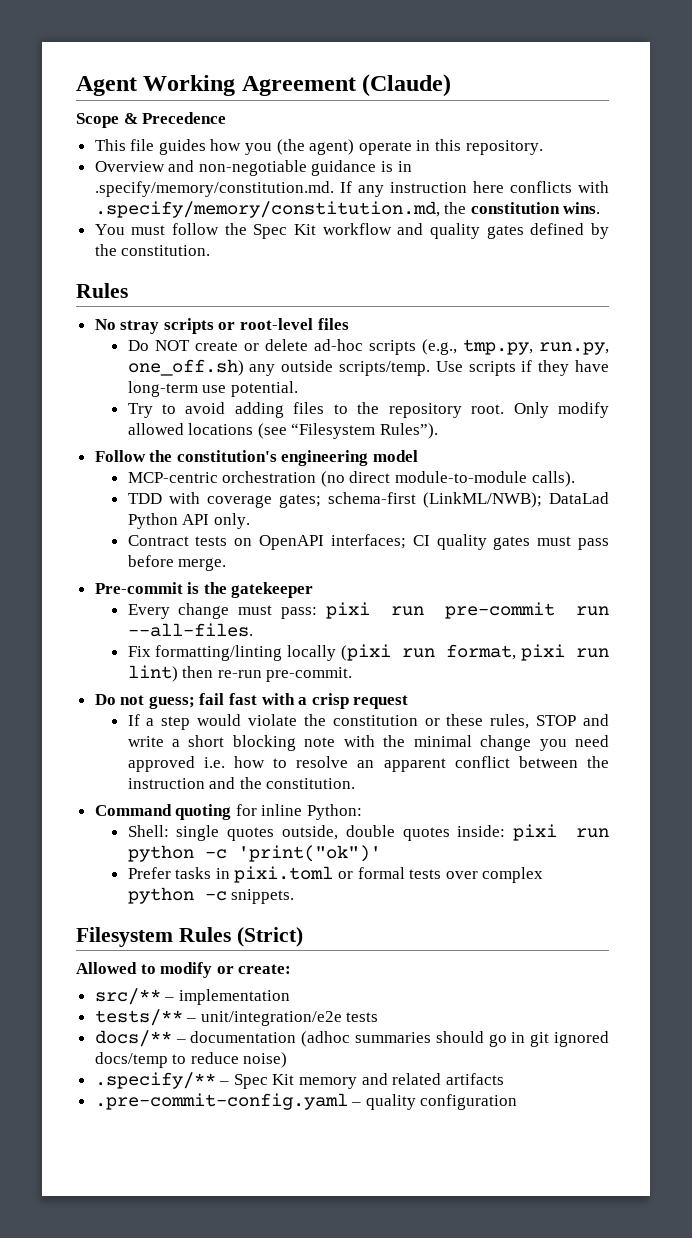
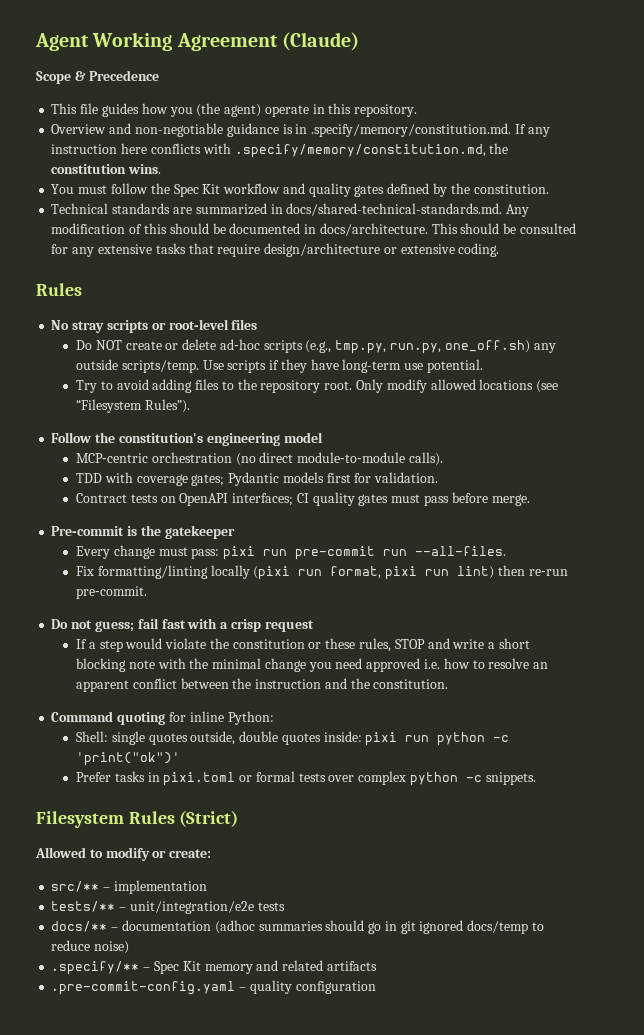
(211, 250) none -> [51,203,530,217] [51,223,576,236] [51,243,500,257] // Technical standards are summarized in docs/shared-technical-standards.md. Any modification of this should be documented in docs/architecture. This should be consulted for any extensive tasks that require design/architecture or extensive coding.
[327,492,609,508] [127,513,250,529] schema‑first (LinkML/NWB); DataLad Python API only. -> [228,472,439,486] Pydantic models first for validation.

